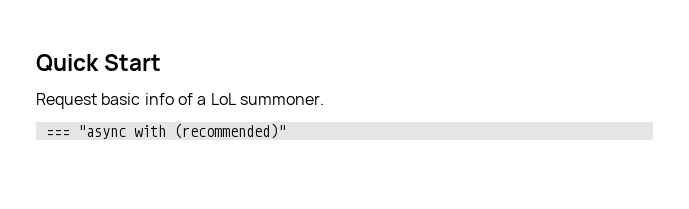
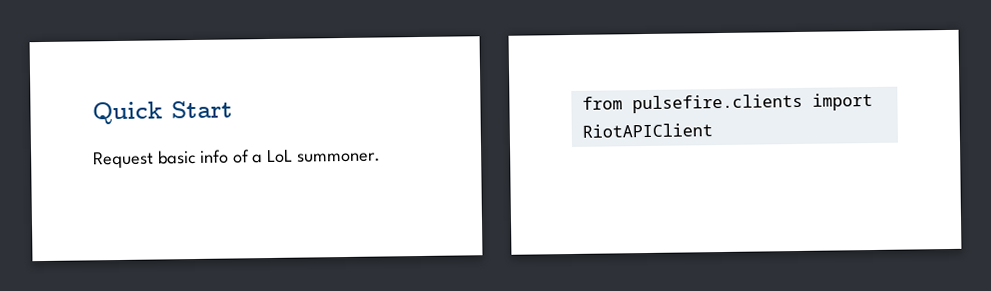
[45,123,286,139] === "async with (recommended)" -> [581,92,873,114] [581,123,713,138] from pulsefire.clients import RiotAPIClient

